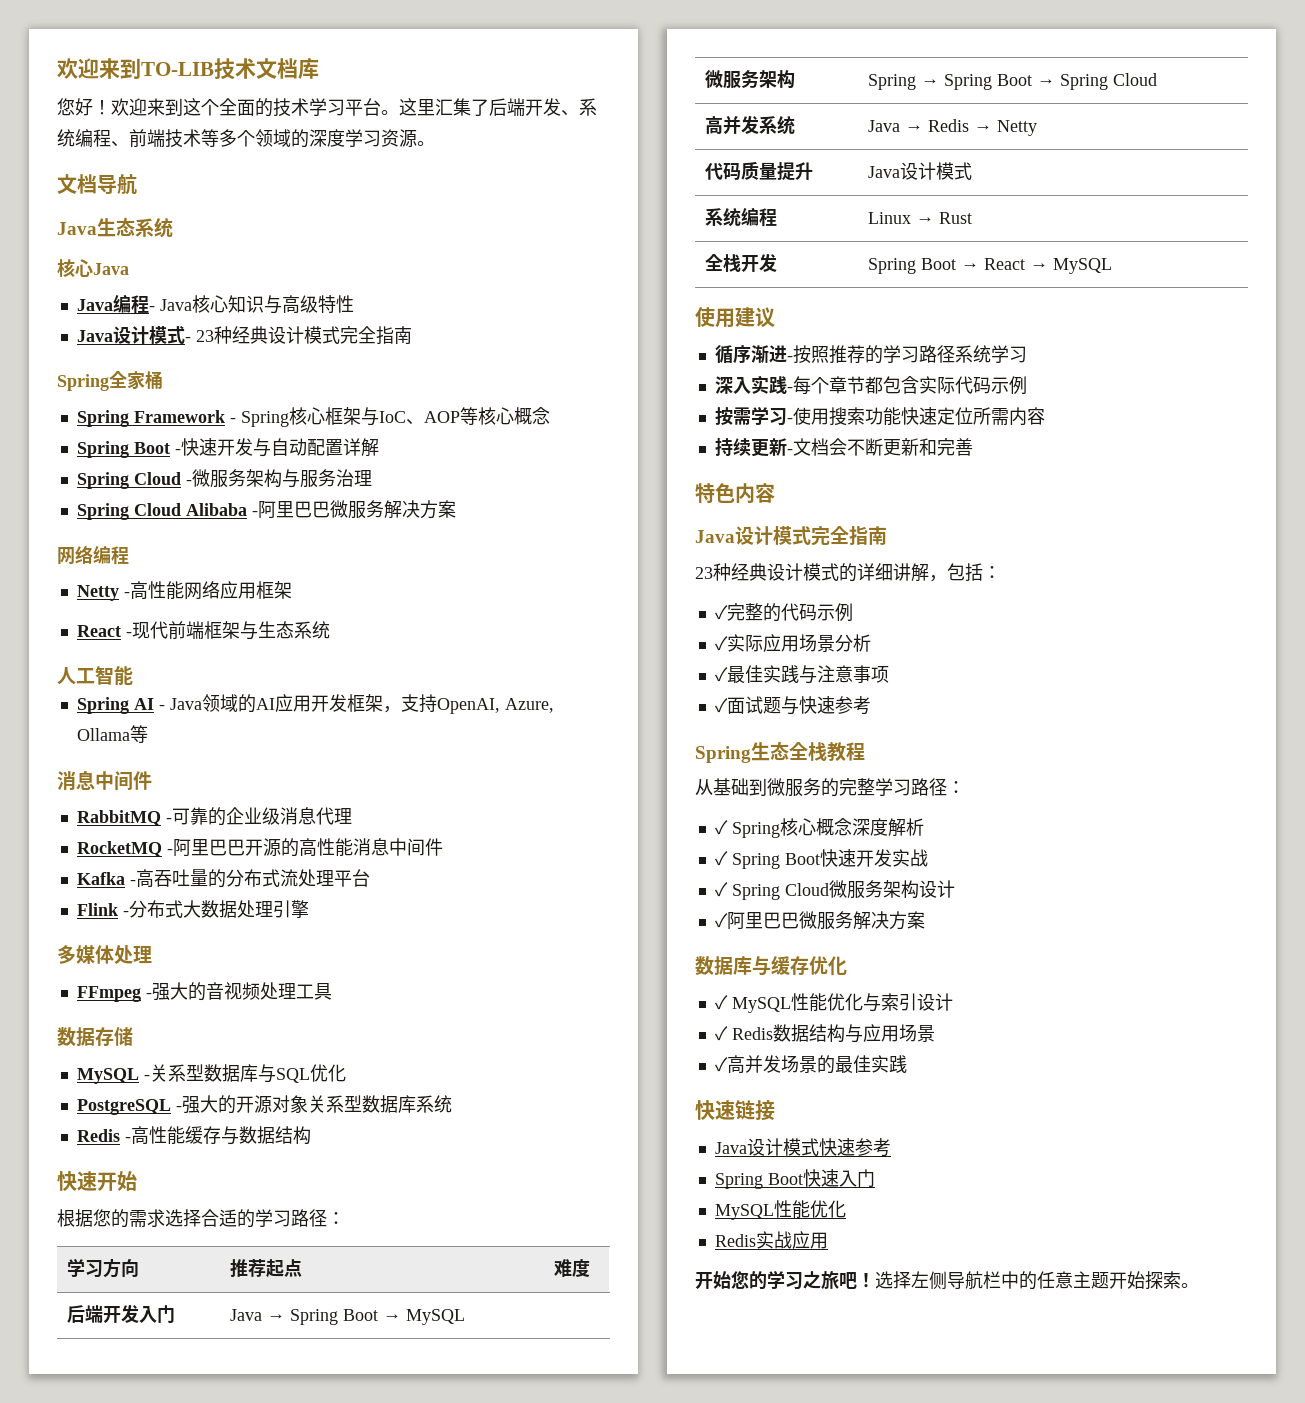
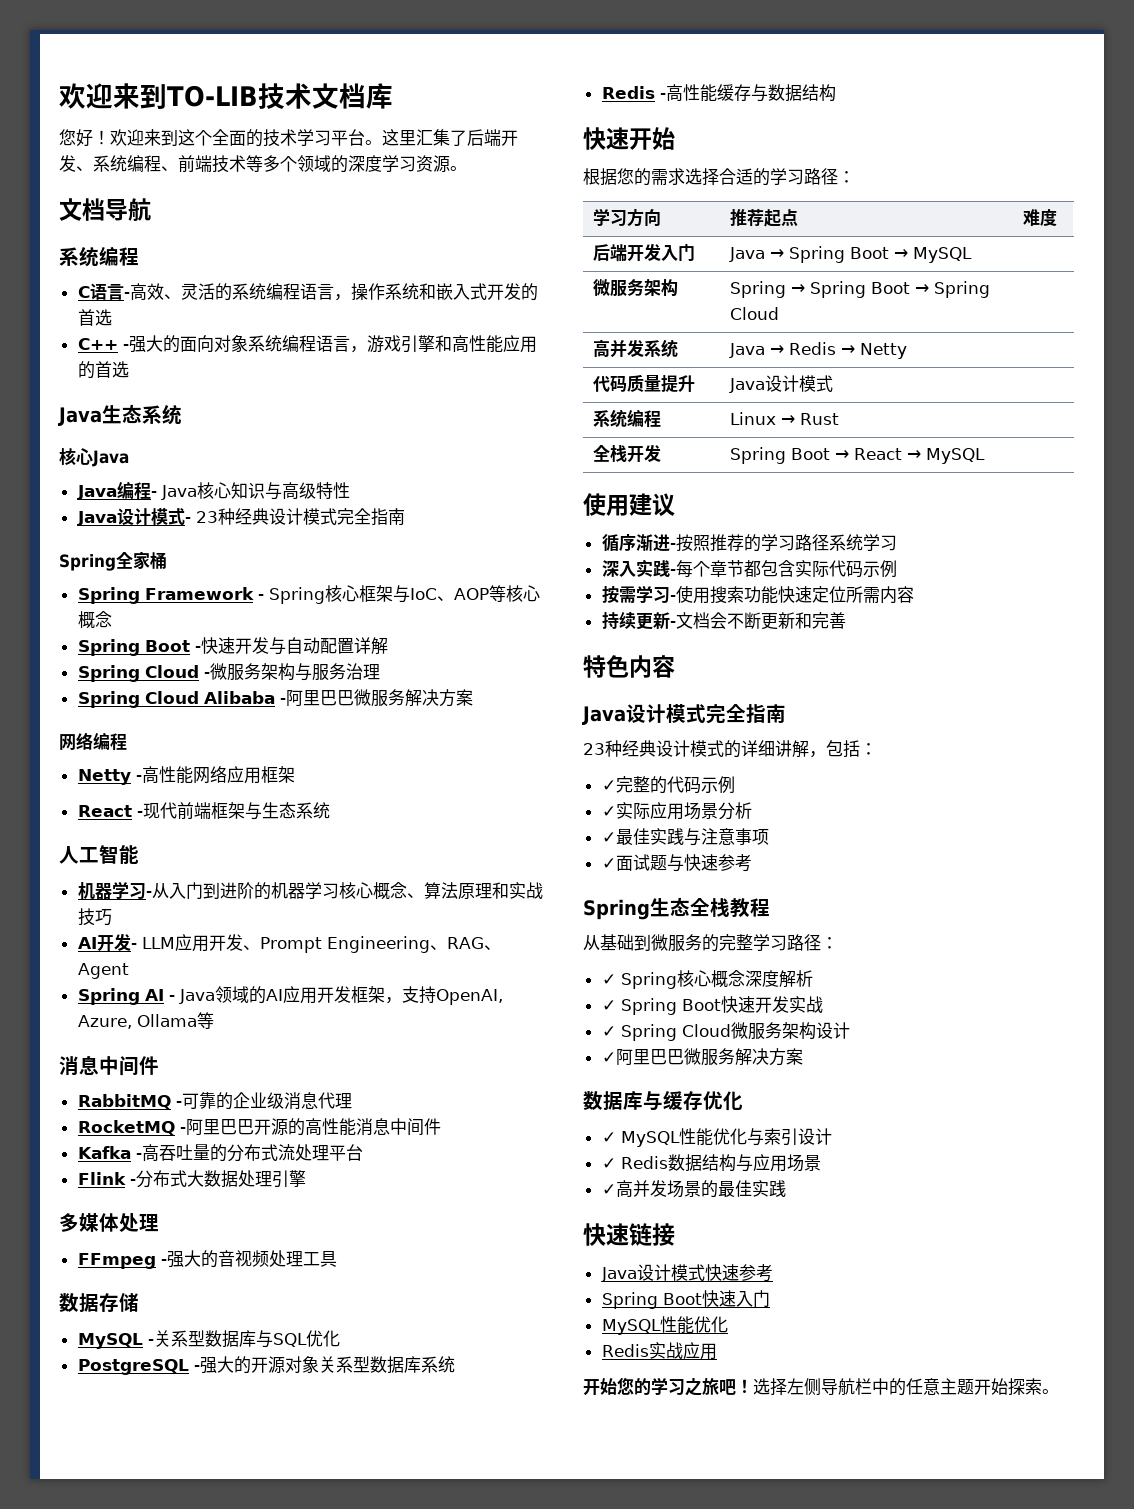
(137, 184) none -> [59,246,139,267] [77,283,538,301] [77,309,112,326] [77,335,537,353] [77,361,129,379] // 系统编程 // C语言-高效、灵活的系统编程语言，操作系统和嵌入式开发的首选 // C++ -强大的面向对象系统编程语言，游戏引擎和高性能应用的首选
(133, 675) none -> [77,881,543,900] [77,908,112,926] [77,933,501,953] [77,963,129,979] // 机器学习-从入门到进阶的机器学习核心概念、算法原理和实战技巧 // AI开发- LLM应用开发、Prompt Engineering、RAG、Agent

